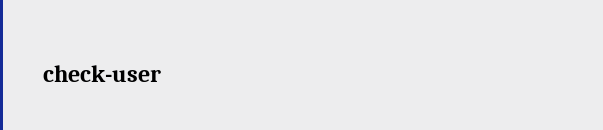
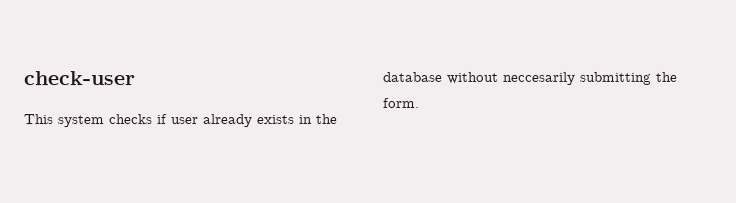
(161, 73) none -> [24,114,338,128] [382,71,677,85] [382,97,420,108] // This system checks if user already exists in the database without neccesarily submitting the form.

